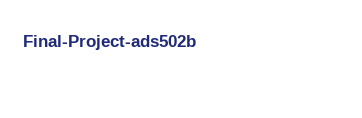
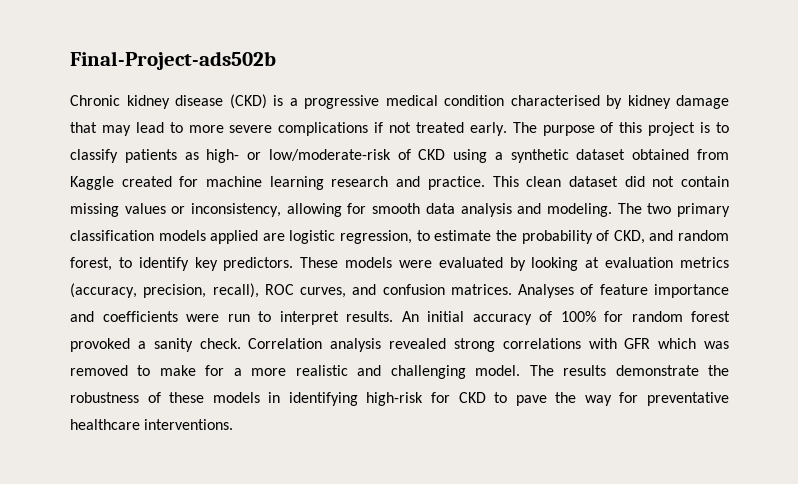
(196, 42) none -> [70,94,729,109] [70,122,729,136] [70,149,729,163] [70,176,730,190] [70,203,731,217] [70,230,730,244] [70,257,729,271] [70,283,729,298] [70,311,730,325] [70,338,730,352] [70,365,729,379] [70,392,729,406] [70,419,234,430] // Chronic kidney disease (CKD) is a progressive medical condition characterised by kidney damage that may lead to more severe complications if not treated early. The purpose of this project is to classify patients as high- or low/moderate-risk of CKD using a synthetic dataset obtained from Kaggle created for machine learning research and practice. This clean dataset did not contain missing values or inconsistency, allowing for smooth data analysis and modeling. The two primary classification models applied are logistic regression, to estimate the probability of CKD, and random forest, to identify key predictors. These models were evaluated by looking at evaluation metrics (accuracy, precision, recall), ROC curves, and confusion matrices. Analyses of feature importance and coefficients were run to interpret results. An initial accuracy of 100% for random forest provoked a sanity check. Correlation analysis revealed strong correlations with GFR which was removed to make for a more realistic and challenging model. The results demonstrate the robustness of these models in identifying high-risk for CKD to pave the way for preventative healthcare interventions.

